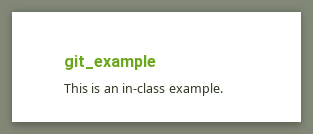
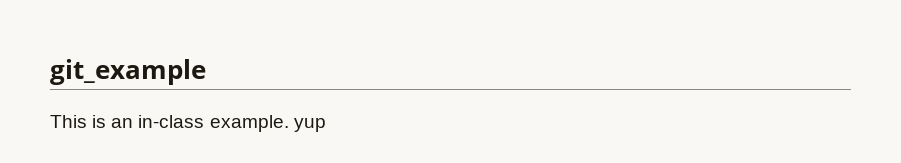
(223, 89) none -> [293,118,326,132] yup

